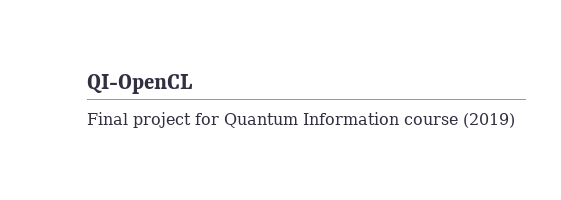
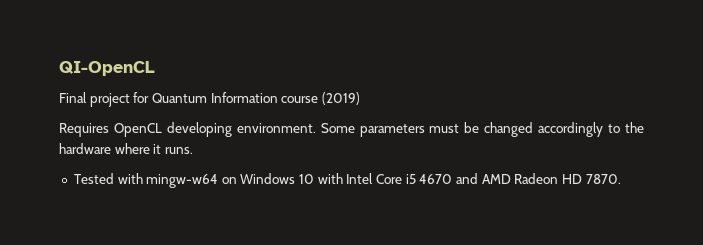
(515, 120) none -> [59,122,645,137] [59,143,193,154] [73,173,621,188] // Requires OpenCL developing environment. Some parameters must be changed accordingly to the hardware where it runs. // Tested with mingw-w64 on Windows 10 with Intel Core i5 4670 and AMD Radeon HD 7870.

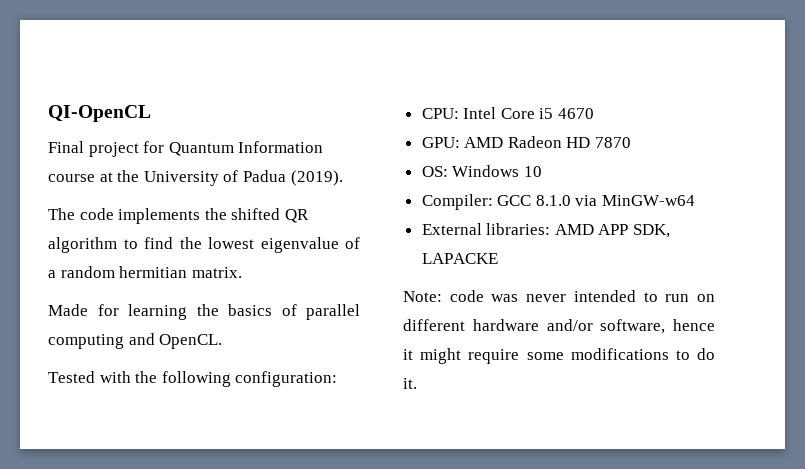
[321,92,360,105] [59,122,645,137] [59,143,193,154] [73,173,343,188] (2019) // Requires OpenCL developing environment. Some parameters must be changed accordingly to the hardware where it runs. // Tested with mingw-w64 on Windows 10 with -> [99,170,343,186] [48,208,309,224] [48,237,360,253] [48,266,242,278] [48,304,360,320] [48,333,223,349] [48,371,338,387] [421,108,459,119] at the University of Padua (2019). // The code implements the shifted QR algorithm to find the lowest eigenvalue of a random hermitian matrix. // Made for learning the basics of parallel computing and OpenCL. // Tested with the following configuration: // CPU:
[455,173,478,184] and -> [421,137,460,148] // GPU:
[585,174,621,184] 7870. -> [595,137,632,148] [421,165,542,177] [421,194,696,210] [421,223,671,238] [421,253,498,264] [403,290,715,302] [403,319,715,334] [403,348,715,364] [403,378,417,389] 7870 // OS: Windows 10 // Compiler: GCC 8.1.0 via MinGW-w64 // External libraries: AMD APP SDK, LAPACKE // Note: code was never intended to run on different hardware and/or software, hence it might require some modifications to do it.

